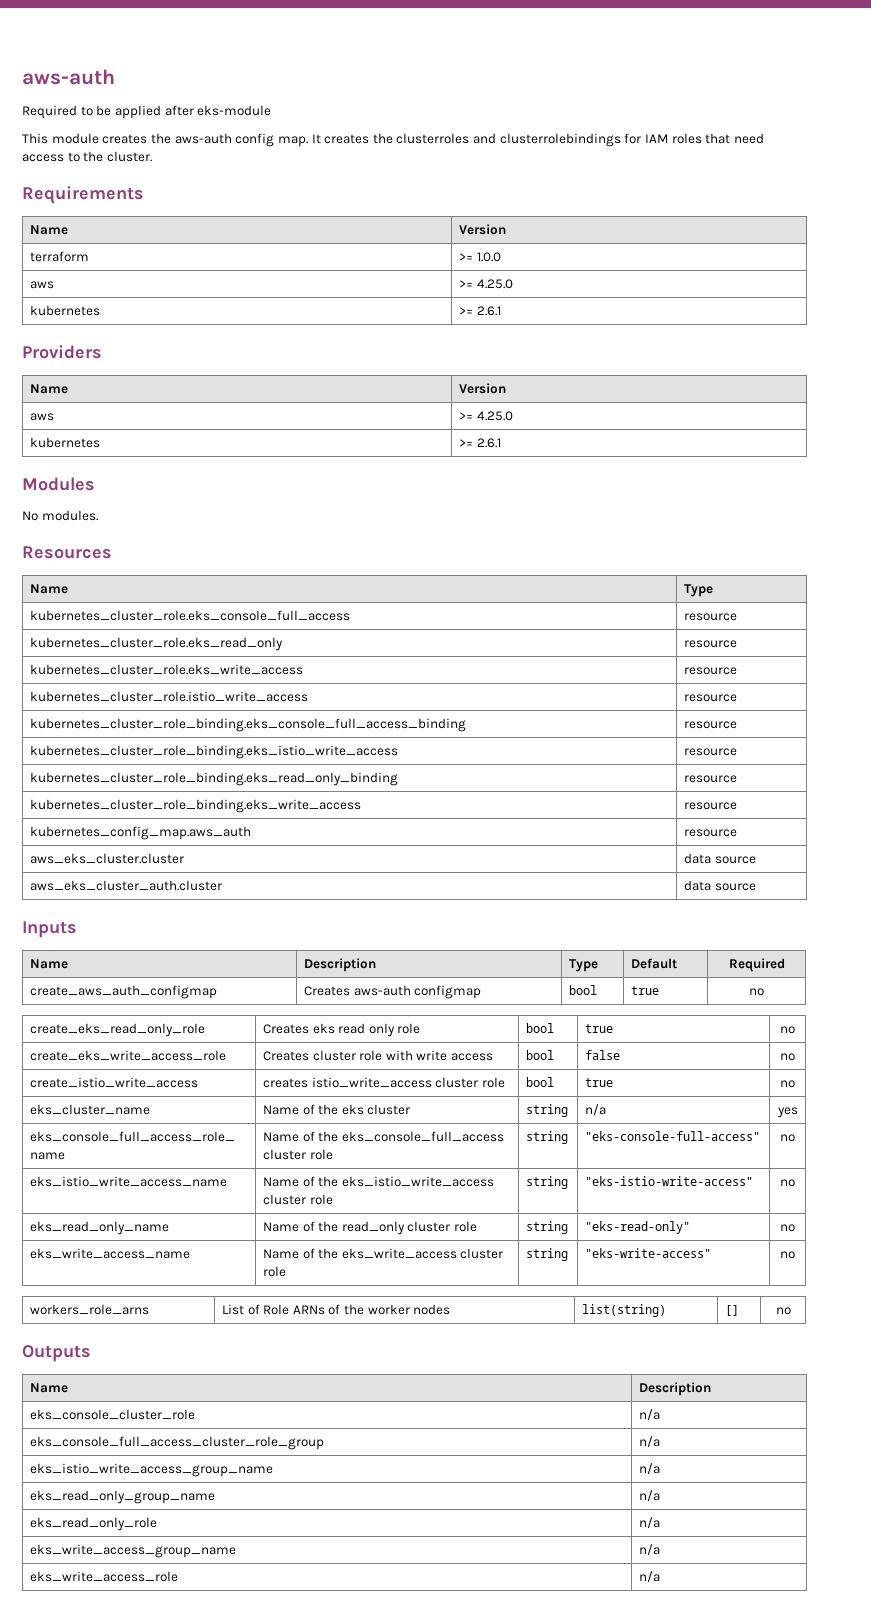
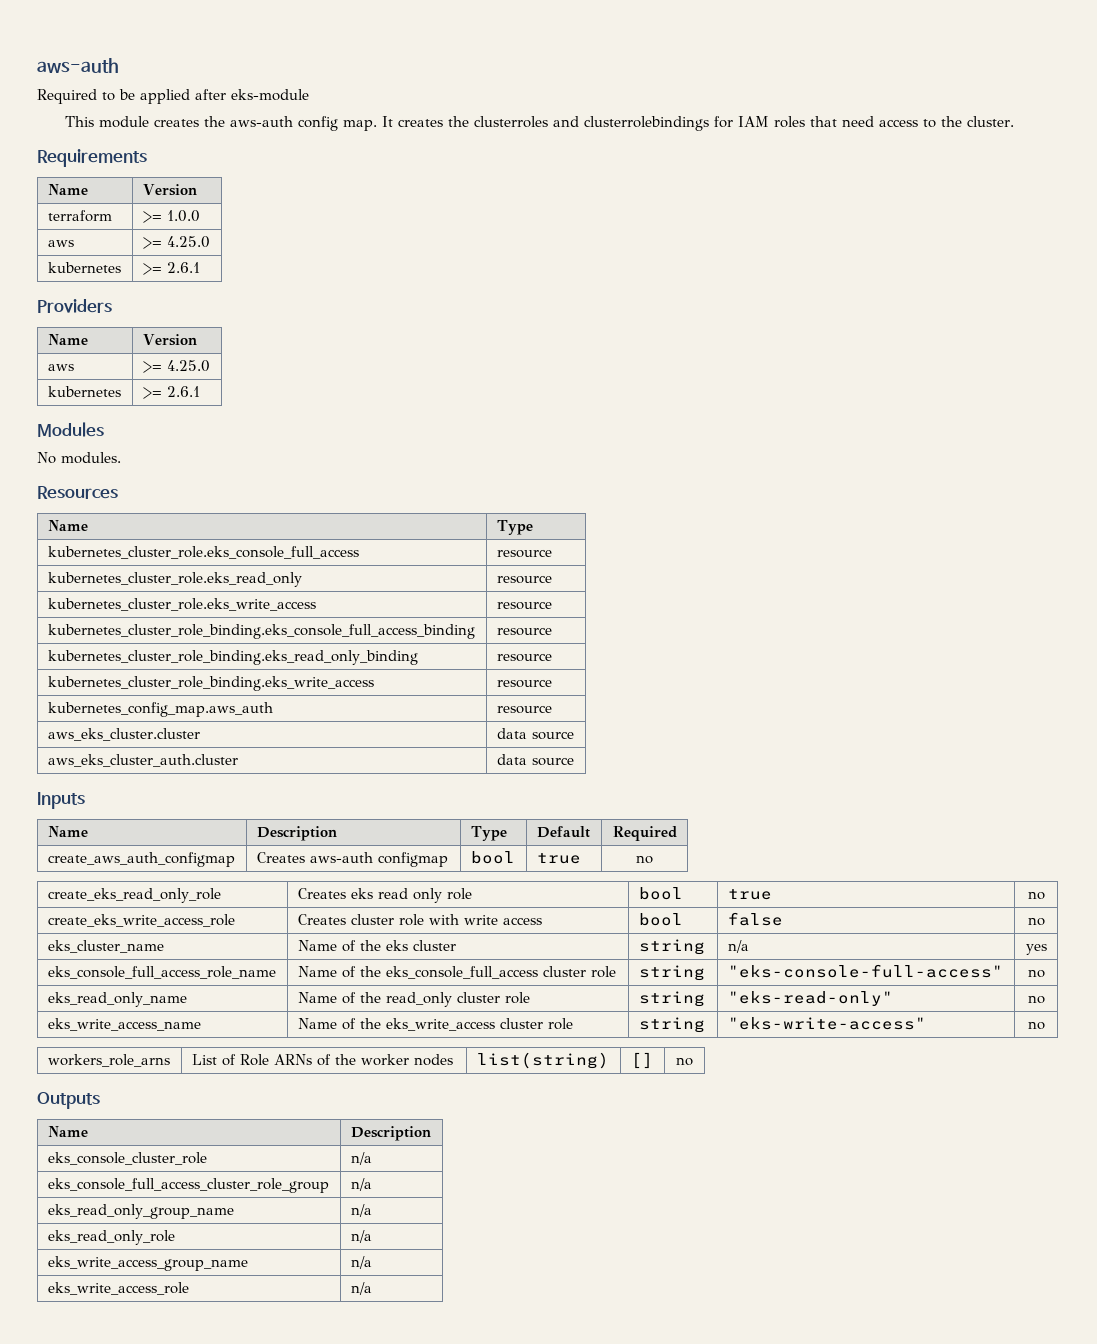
[29,691,308,702] [683,694,737,702] // kubernetes_cluster_role.istio_write_access | resource -> (552, 605) none
[29,745,398,759] [683,748,737,756] // kubernetes_cluster_role_binding.eks_istio_write_access | resource -> (552, 631) none
[29,1077,198,1088] [262,1077,505,1088] [525,1077,554,1087] [584,1078,613,1087] [780,1080,795,1088] // create_istio_write_access | creates istio_write_access cluster role | bool | true | no -> (1045, 921) none
[29,1176,227,1187] [262,1176,494,1187] [262,1194,333,1205] [525,1176,568,1189] [584,1176,753,1186] [780,1179,795,1187] // eks_istio_write_access_name | Name of the eks_istio_write_access cluster role | string | "eks-istio-write-access" | no -> (1045, 973) none
[29,1463,273,1477] [638,1463,660,1474] // eks_istio_write_access_group_name | n/a -> (372, 1184) none

